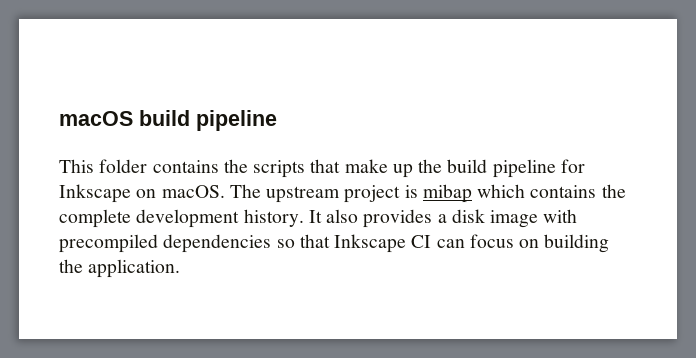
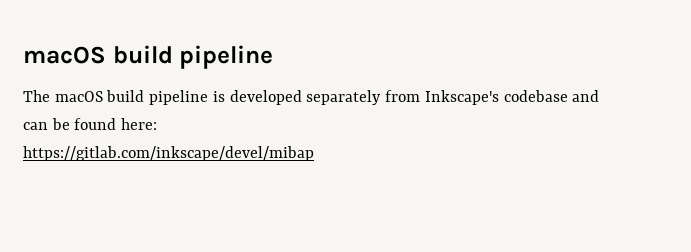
[59,159,585,178] [59,184,626,203] [59,209,578,228] [59,234,610,253] [59,259,181,278] This folder contains the scripts that make up the build pipeline for Inkscape on macOS. The upstream project is mibap which contains the complete development history. It also provides a disk image with precompiled dependencies so that Inkscape CI can focus on building the application. -> [23,90,600,105] [23,118,158,130] [23,146,314,161] The macOS build pipeline is developed separately from Inkscape's codebase and can be found here: // https://gitlab.com/inkscape/devel/mibap

